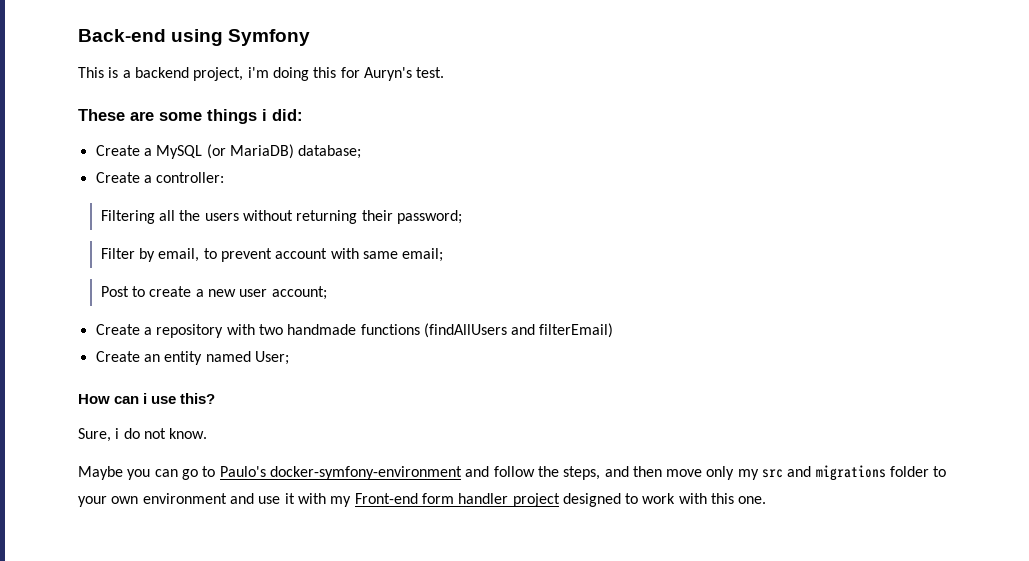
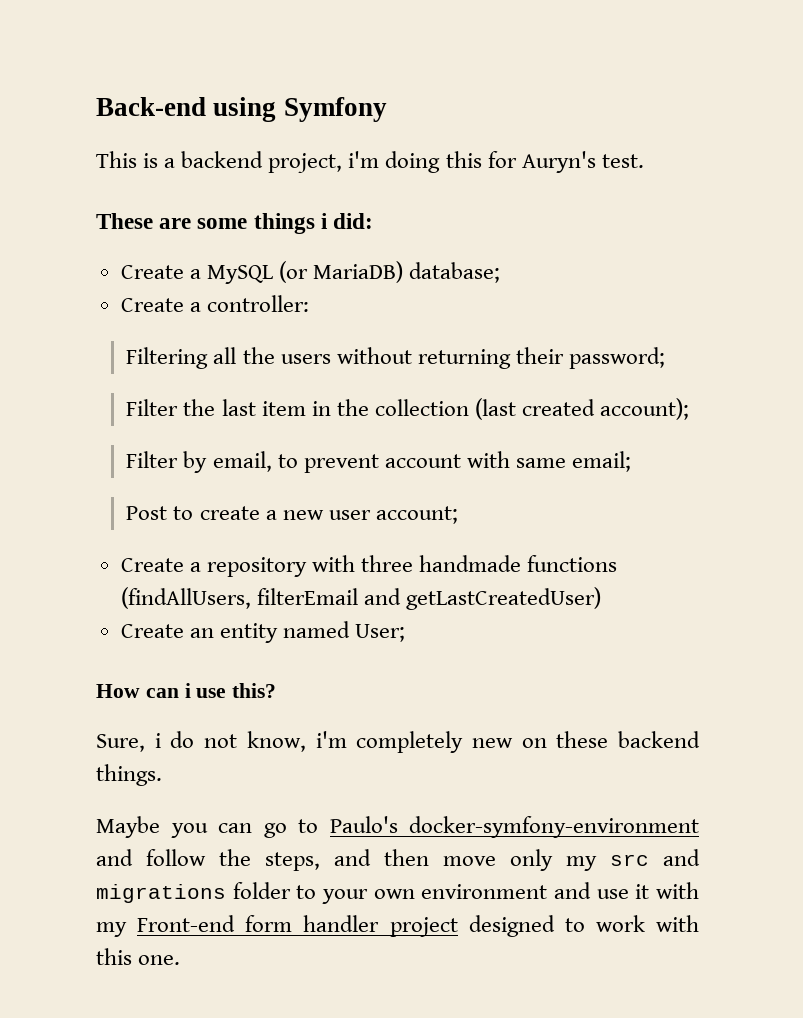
(463, 217) none -> [126,398,690,420] // Filter the last item in the collection (last created account);
[258,324,283,335] two -> [361,555,414,572] three
[423,323,614,338] (findAllUsers and filterEmail) -> [120,587,601,610] (findAllUsers, filterEmail and getLastCreatedUser)
[169,428,208,439] know. -> [246,731,700,753] [96,764,162,786] know, i'm completely new on these backend things.

